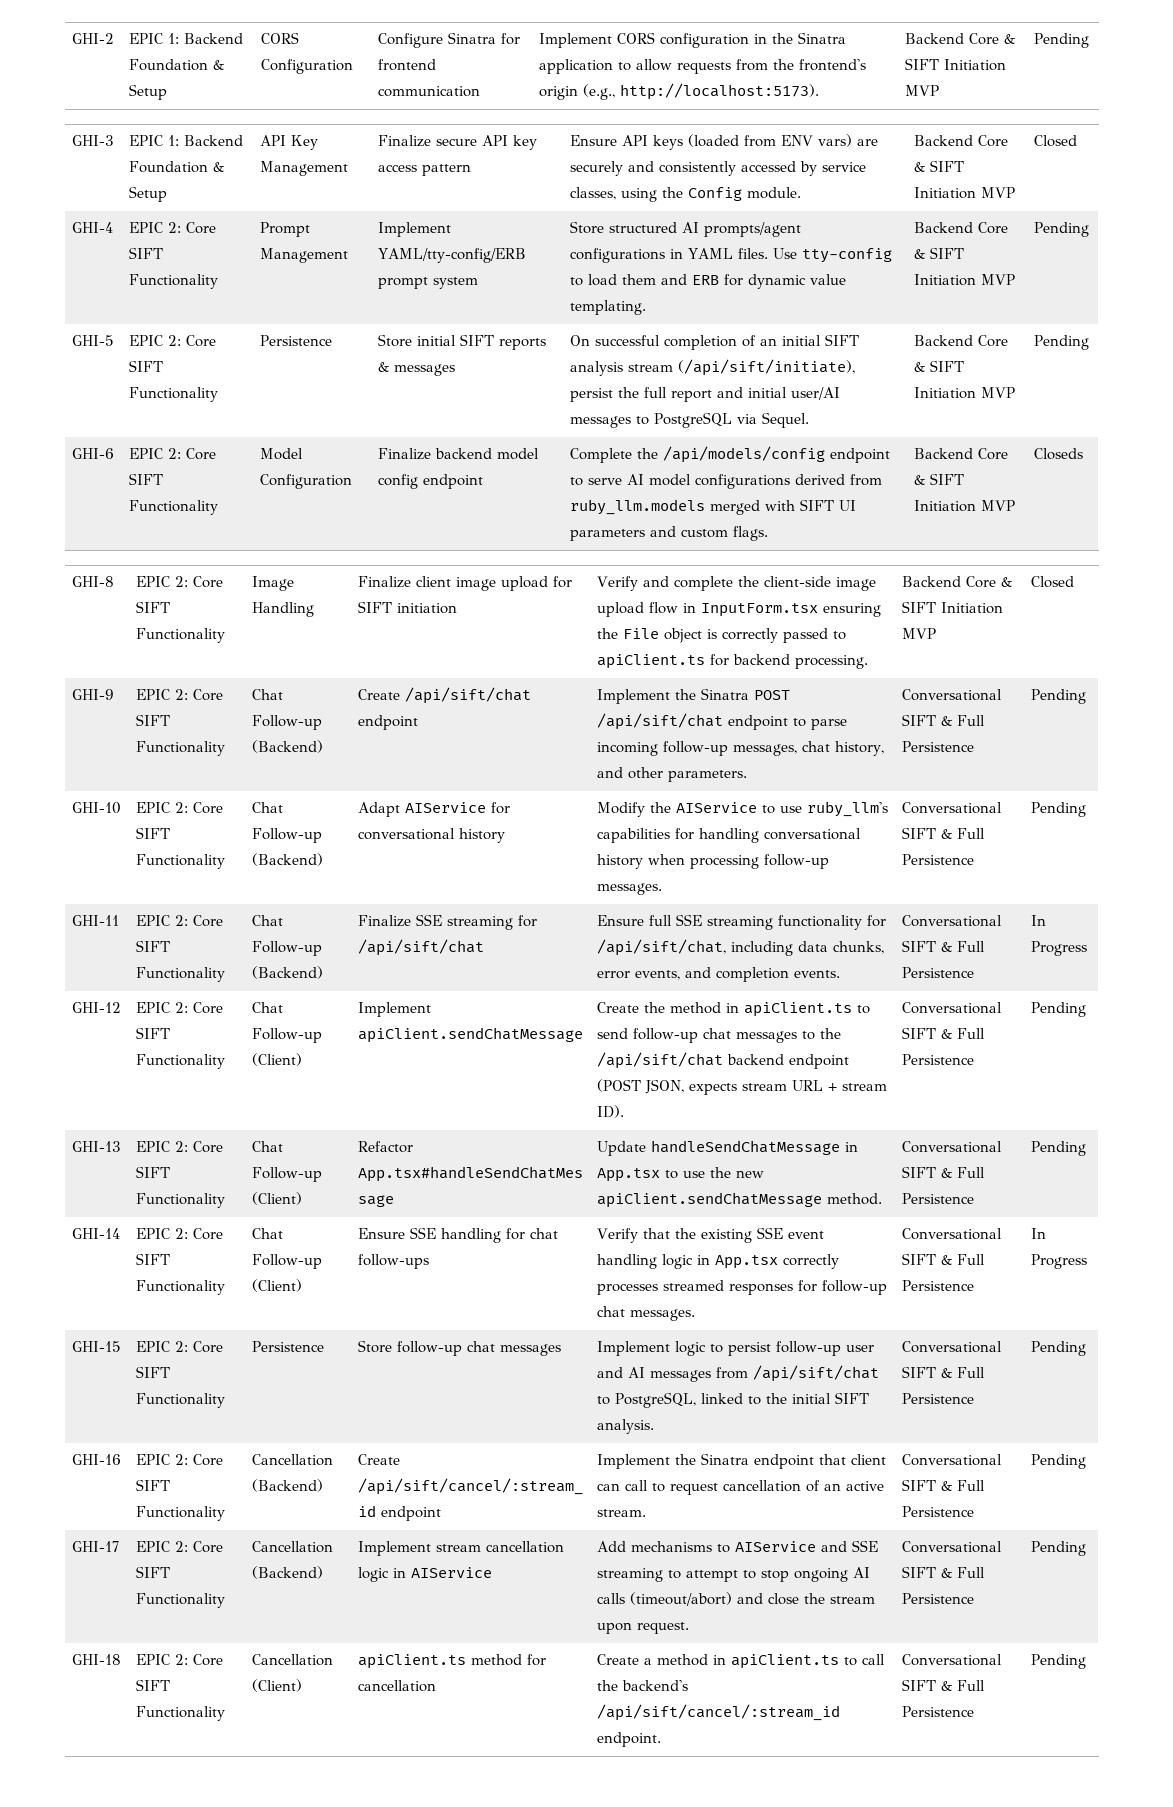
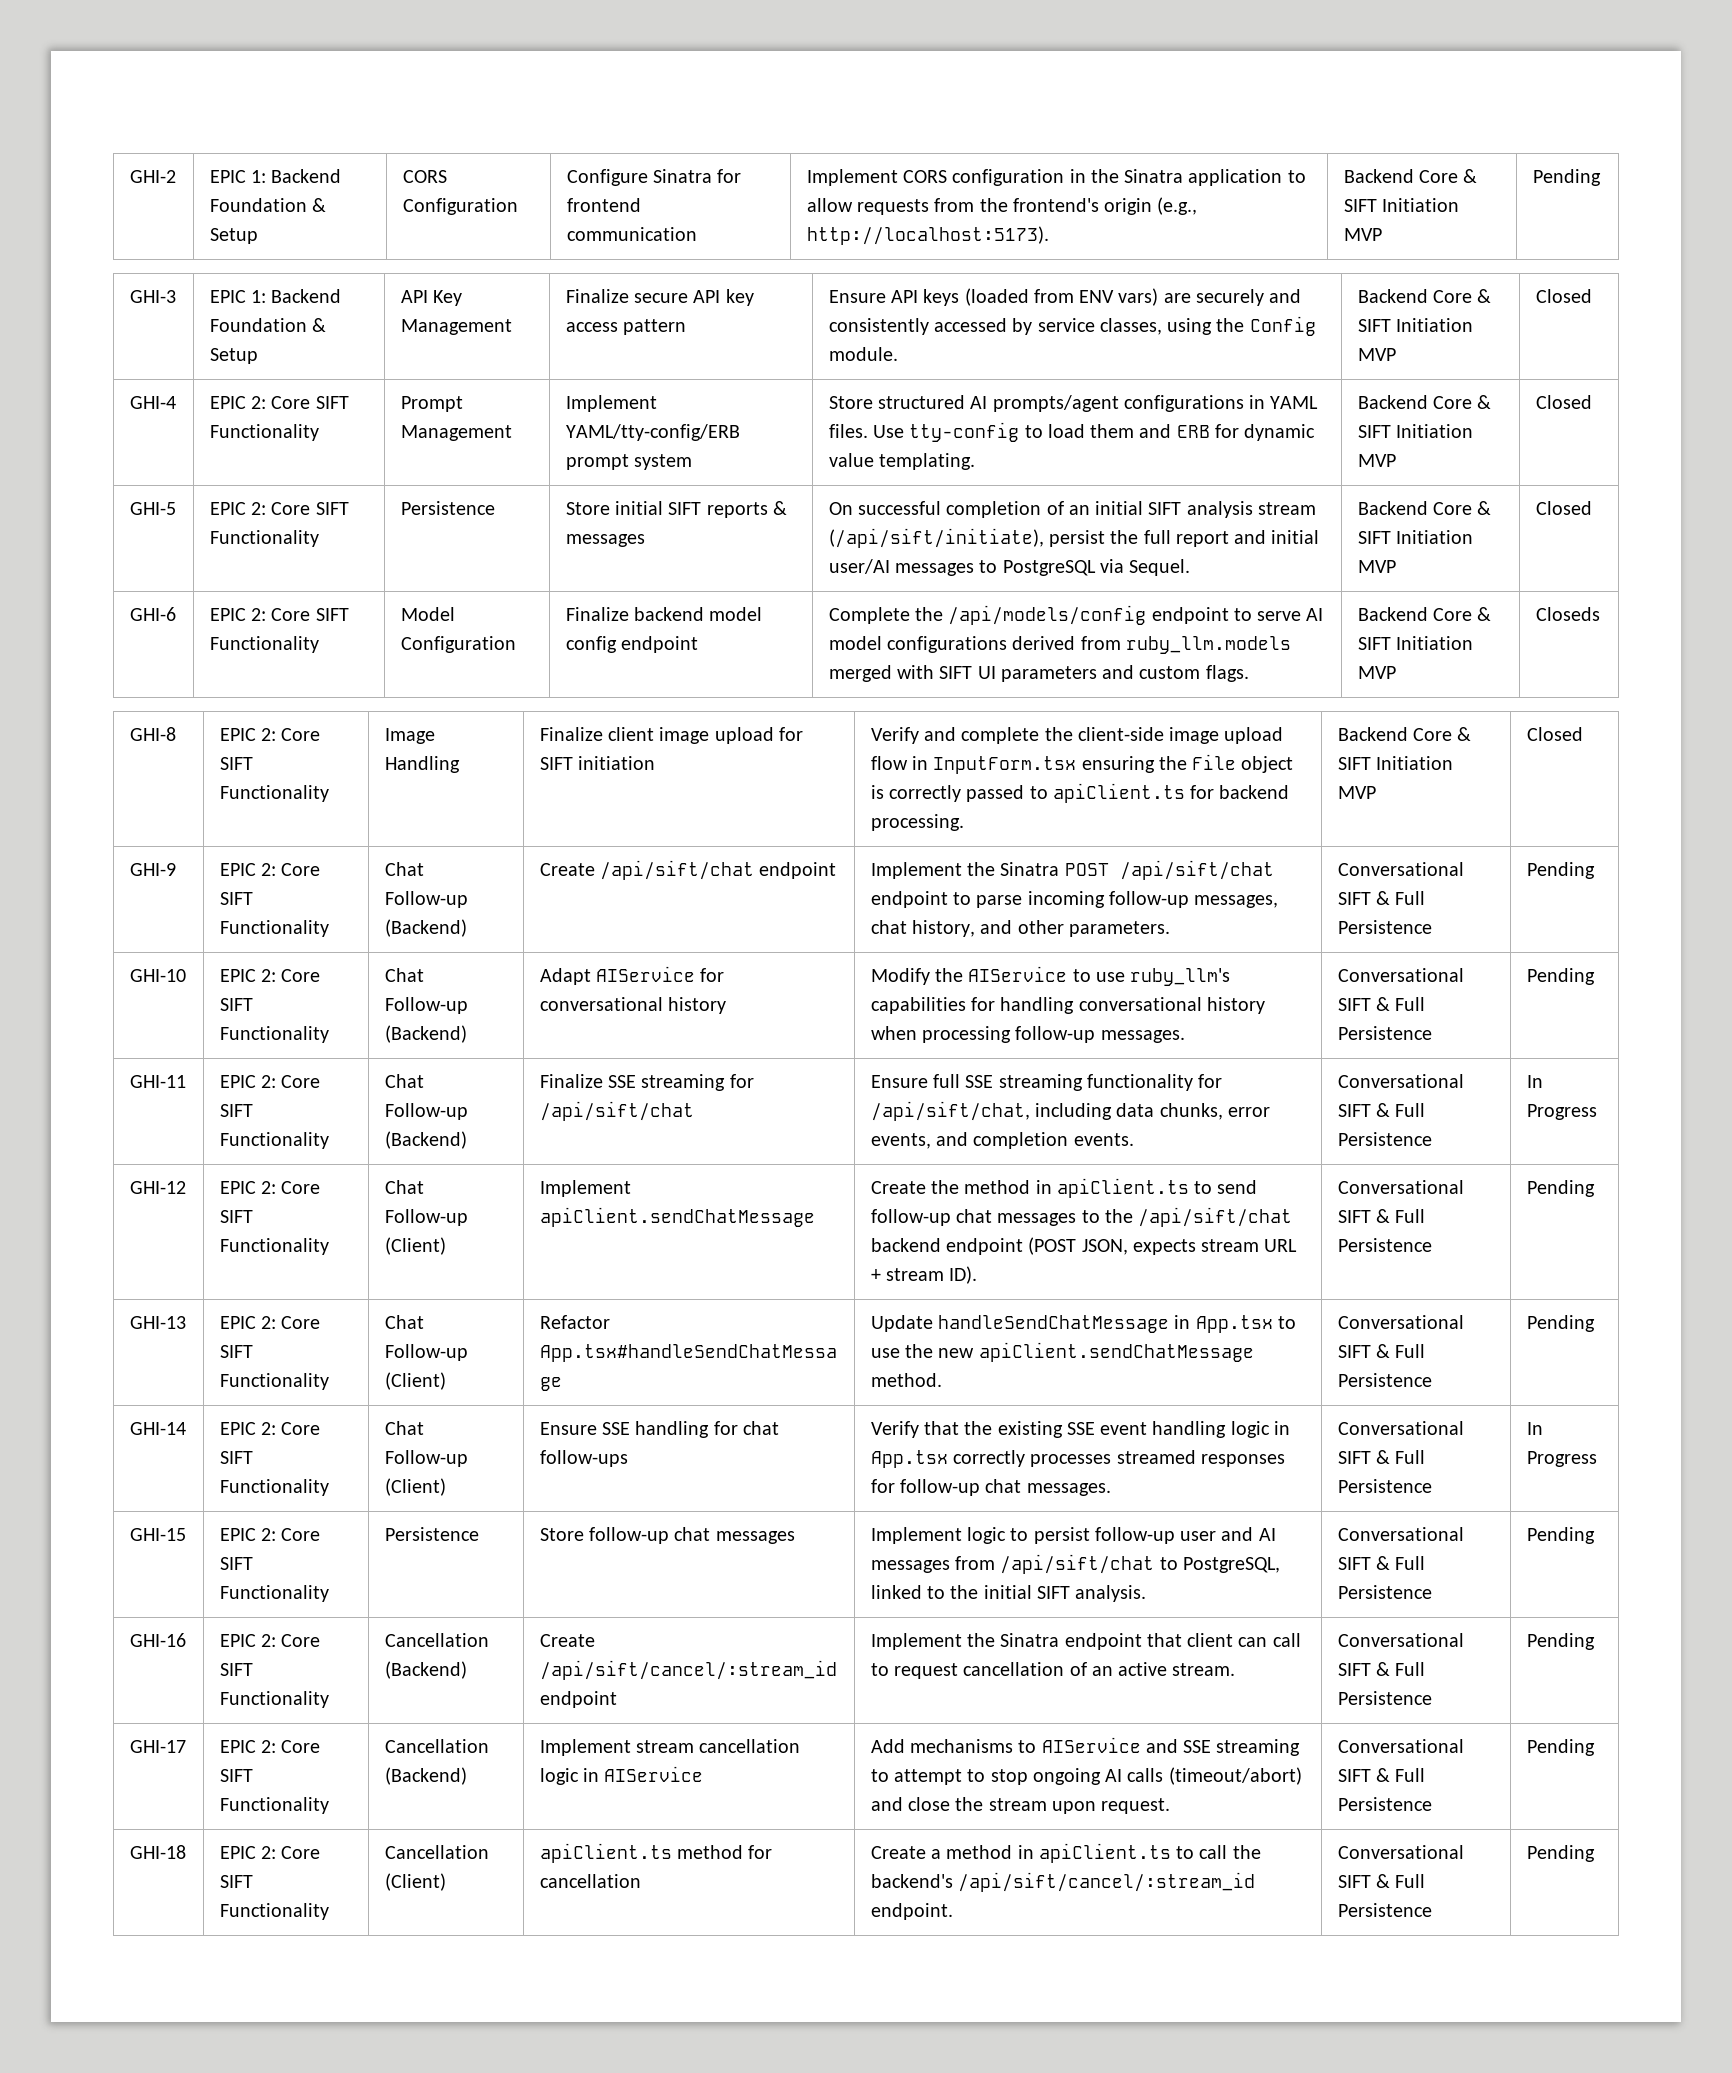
[1034,222,1090,237] Pending -> [1535,395,1592,409] Closed
[1034,335,1090,350] Pending -> [1535,501,1592,515] Closed

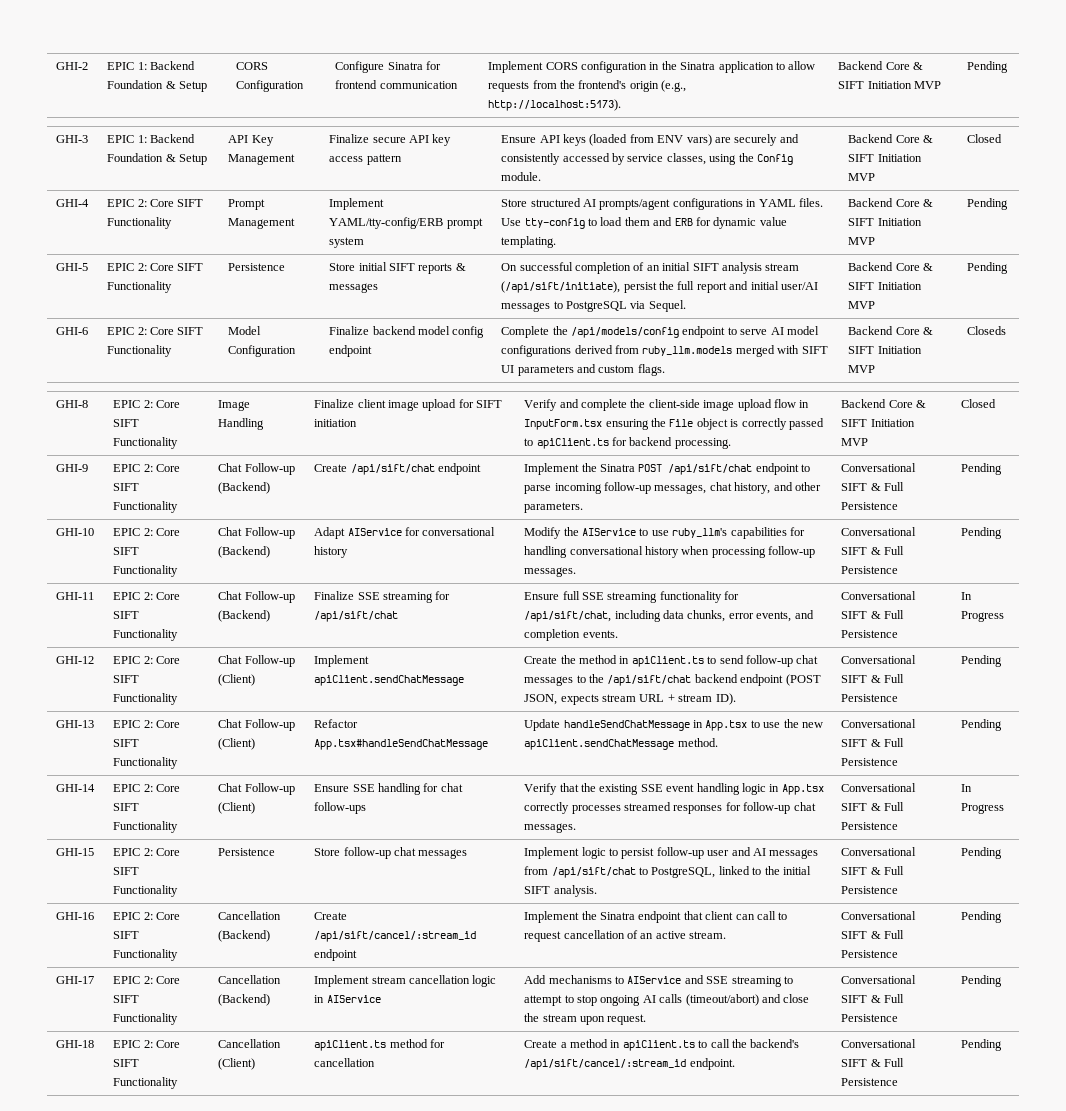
[1535,395,1592,409] Closed -> [967,198,1009,210] Pending
[1535,501,1592,515] Closed -> [967,262,1009,274] Pending

